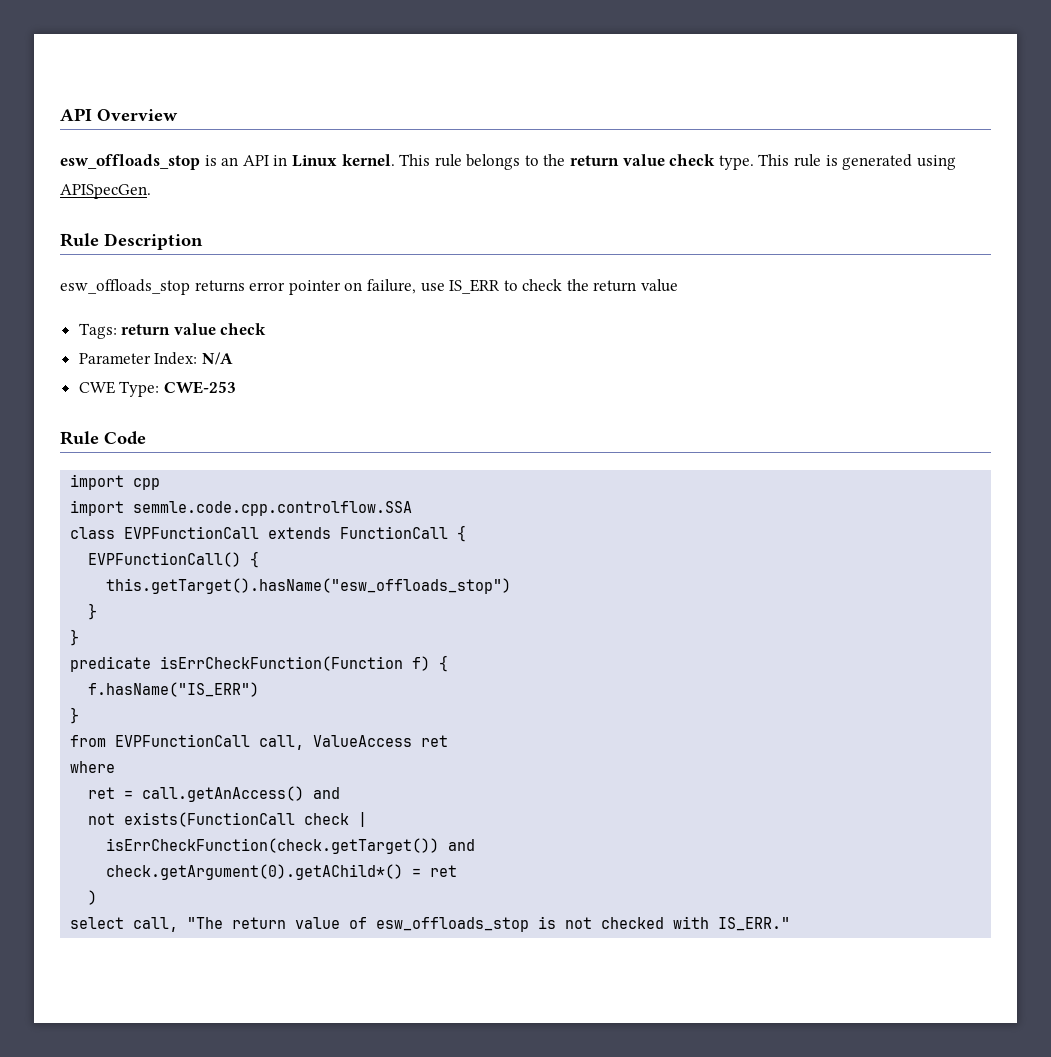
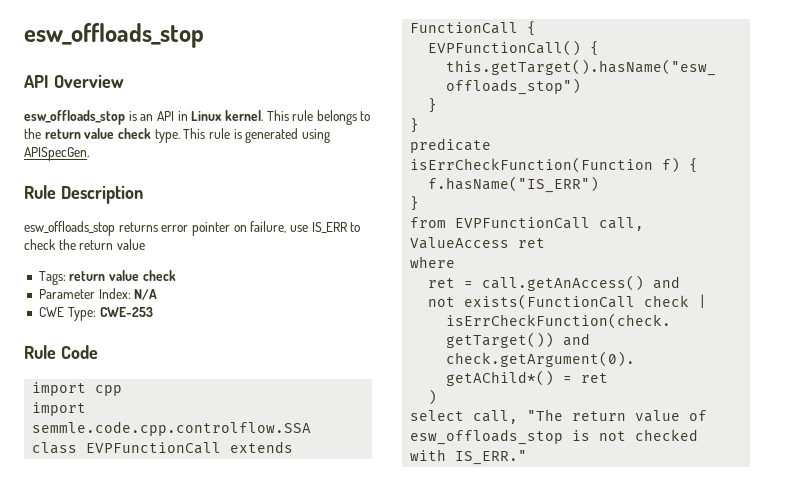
(60, 114) none -> [24,23,204,48] esw_offloads_stop //

